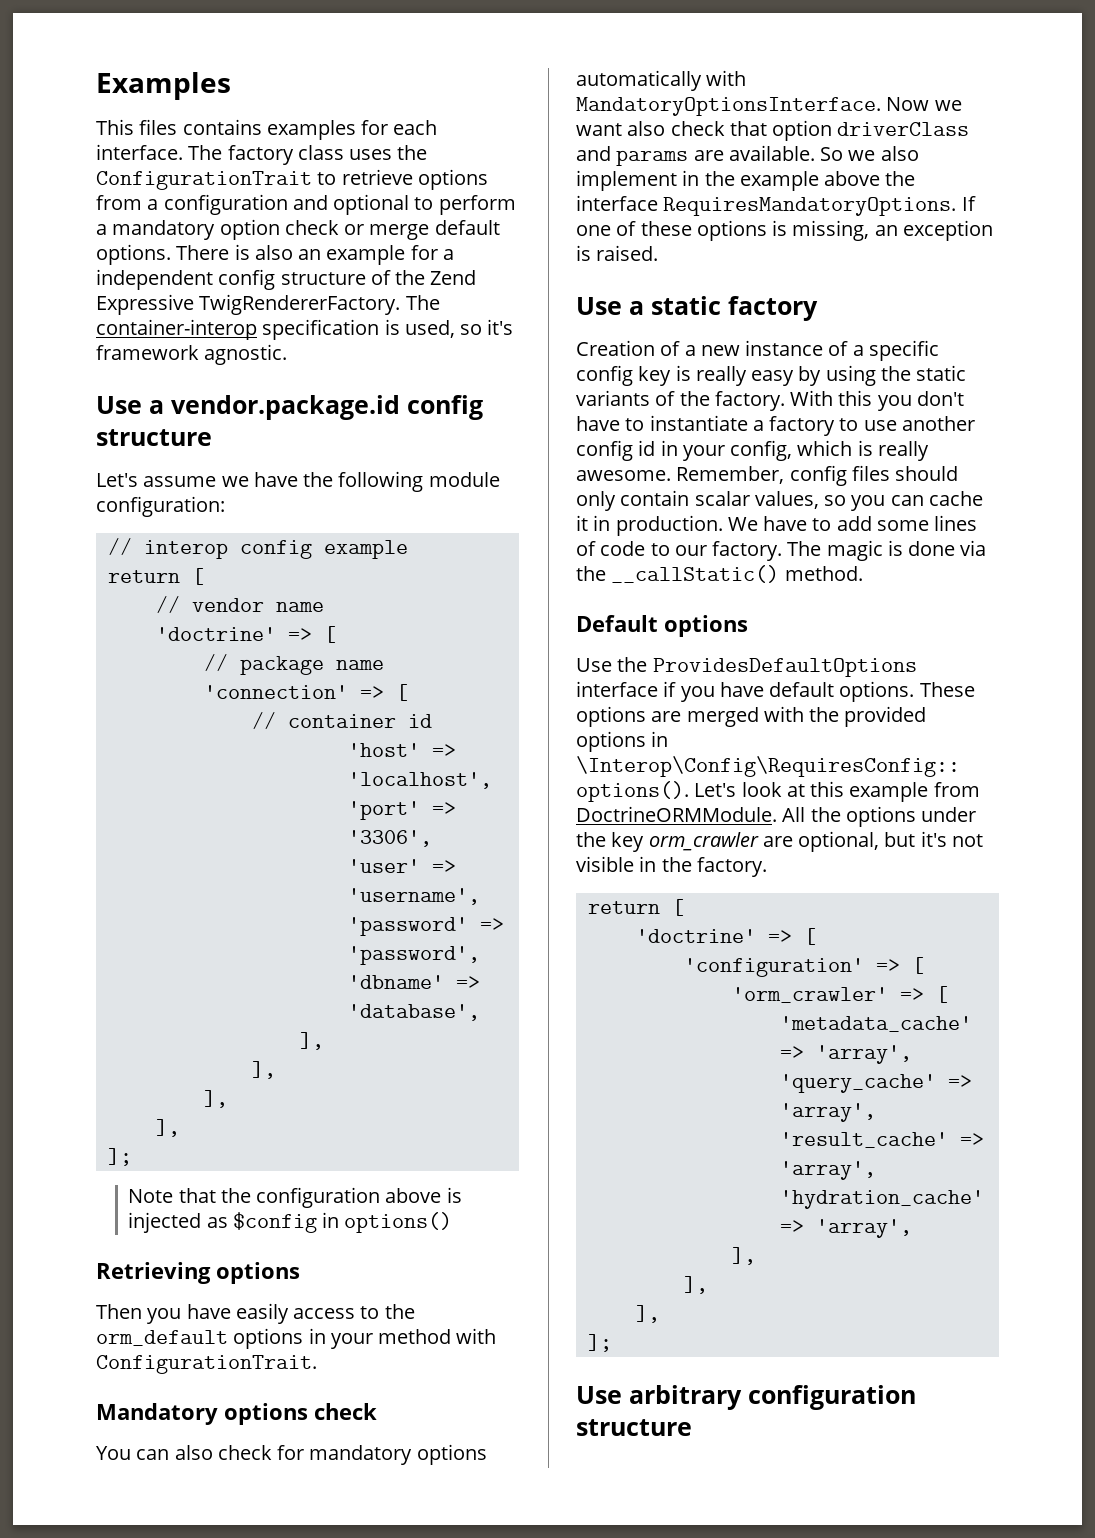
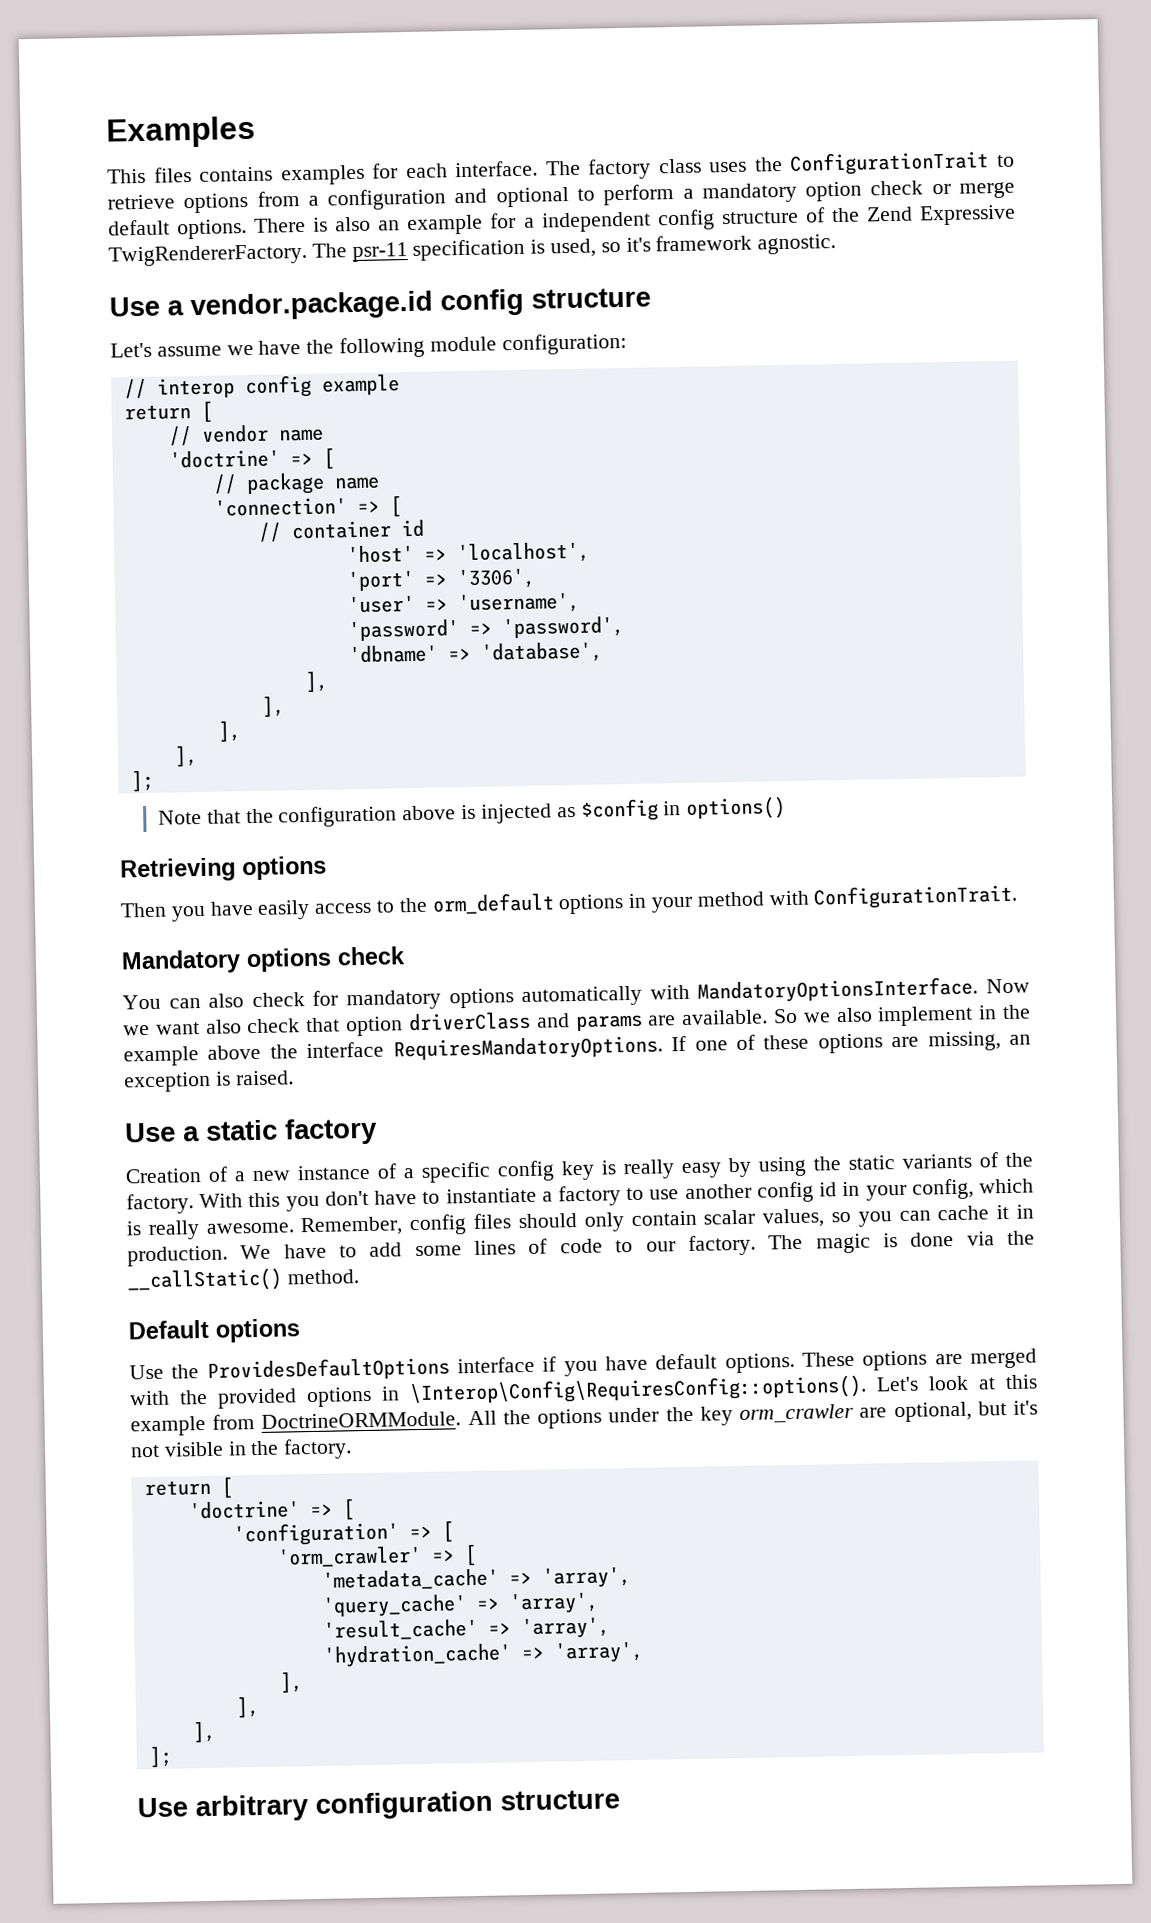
[96,319,257,340] container-interop -> [351,242,408,263] psr-11
[772,220,788,236] is -> [891,1036,920,1048] are

